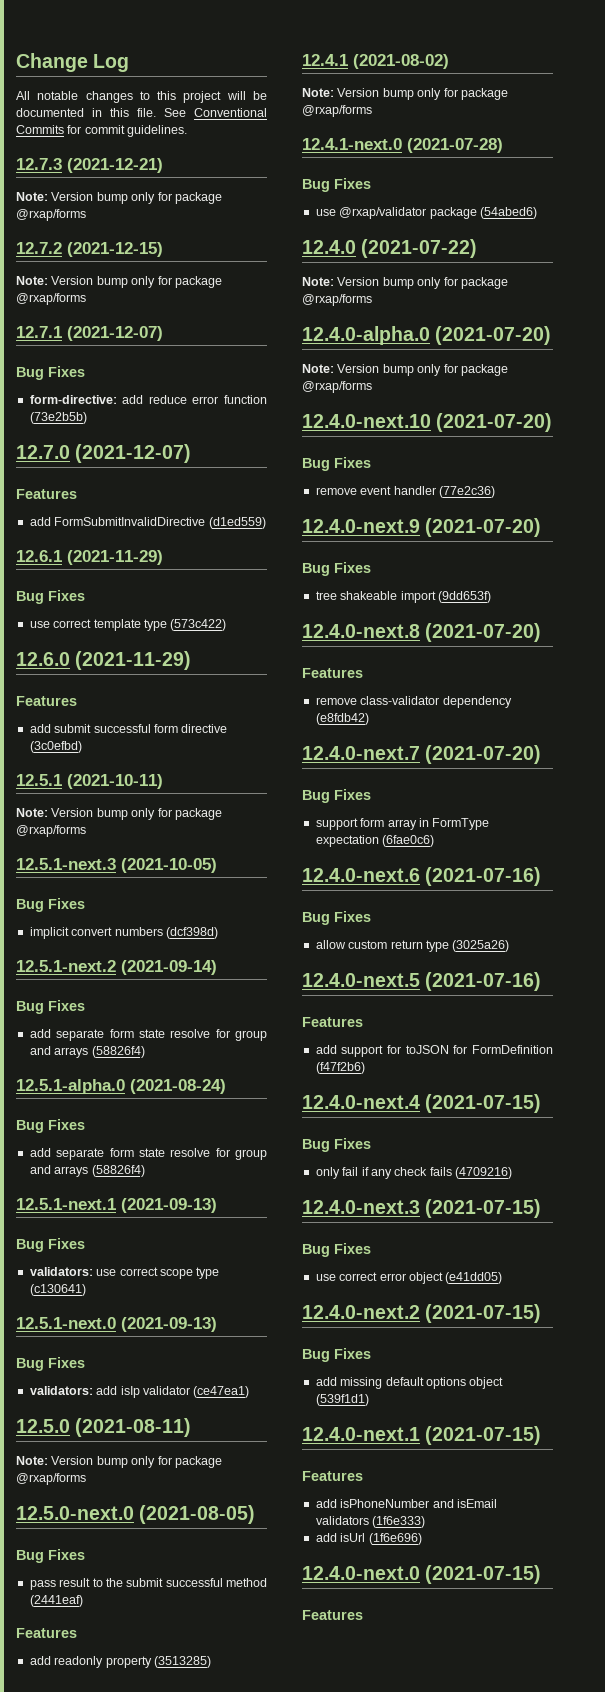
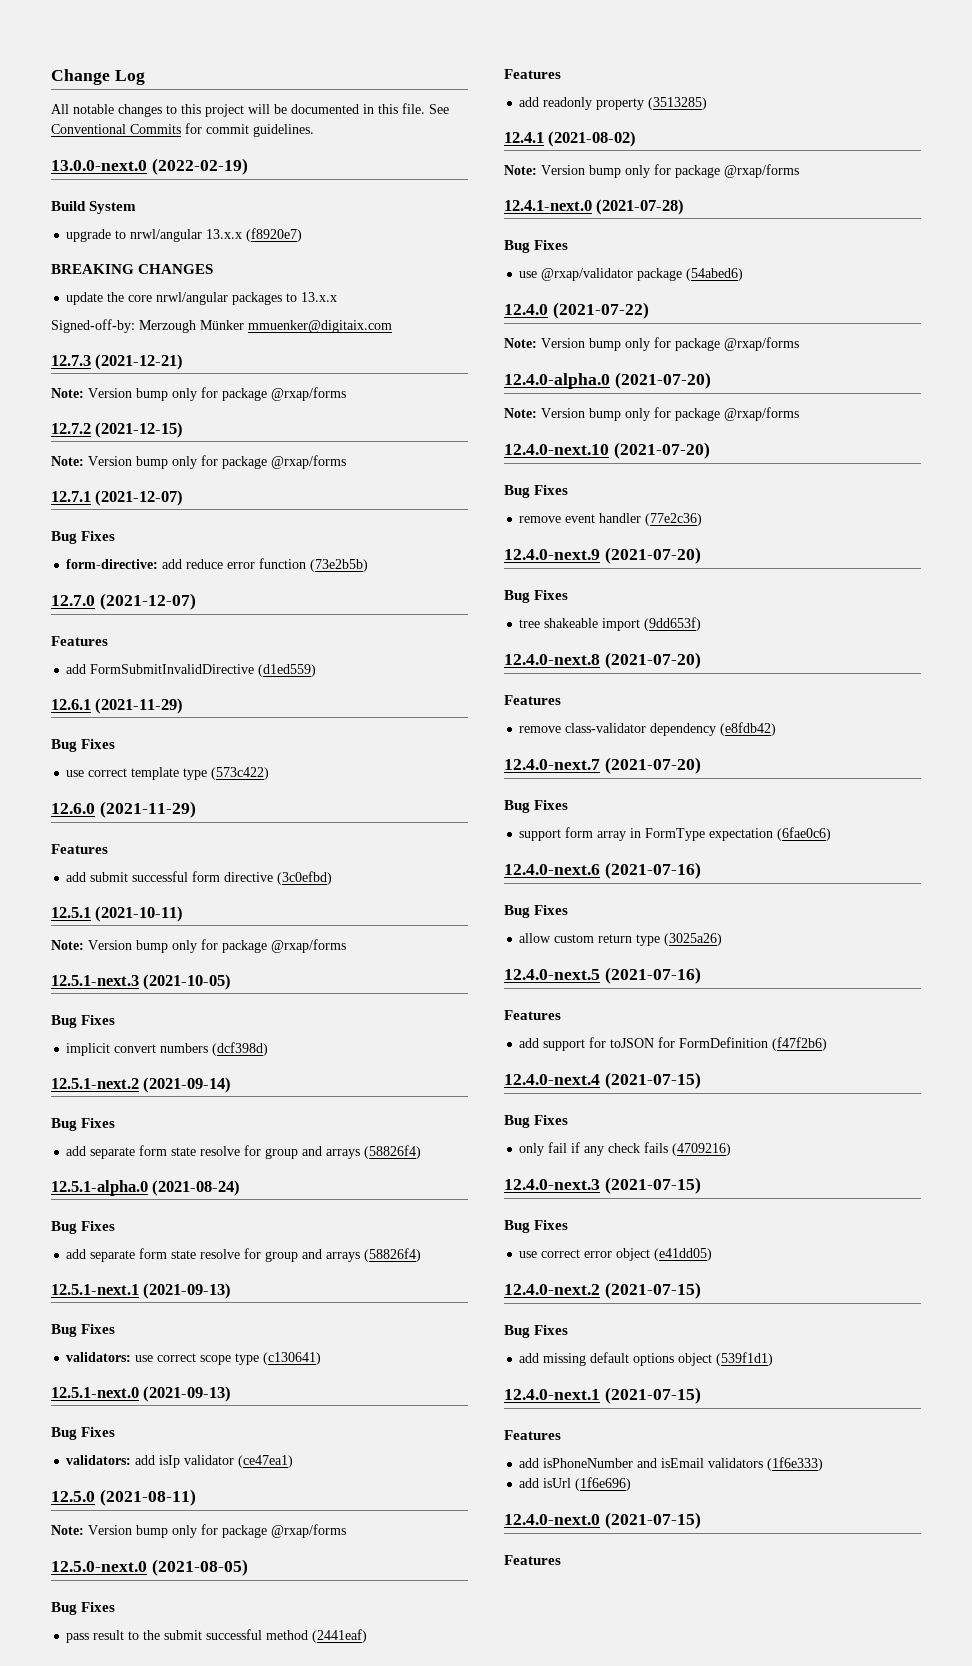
(188, 131) none -> [51,158,248,175] [51,201,137,214] [66,228,303,242] [51,264,214,274] [66,292,338,305] [51,319,392,333] // 13.0.0-next.0 (2022-02-19) // Build System // upgrade to nrwl/angular 13.x.x (f8920e7) // BREAKING CHANGES // update the core nrwl/angular packages to 13.x.x // Signed-off-by: Merzough Münker mmuenker@digitaix.com

